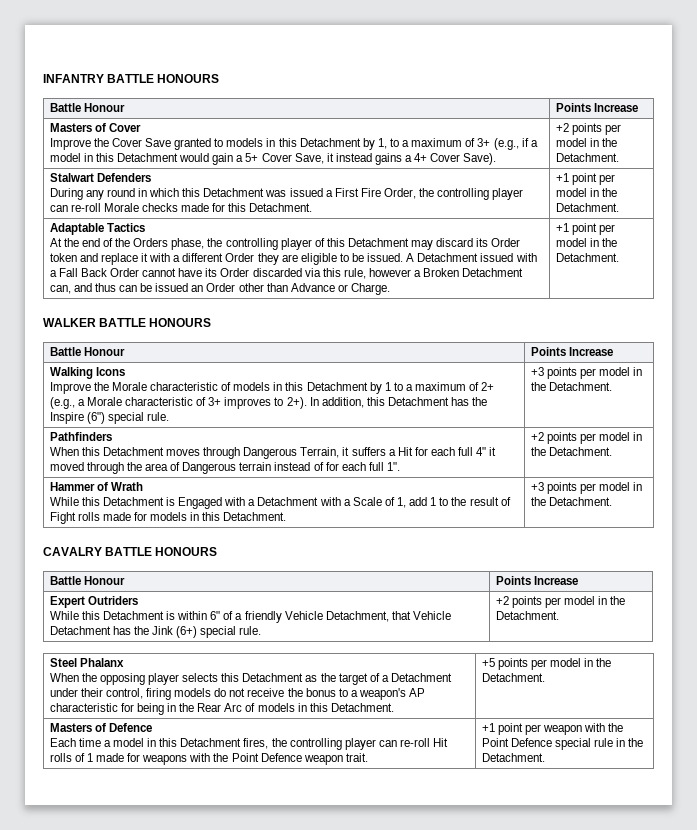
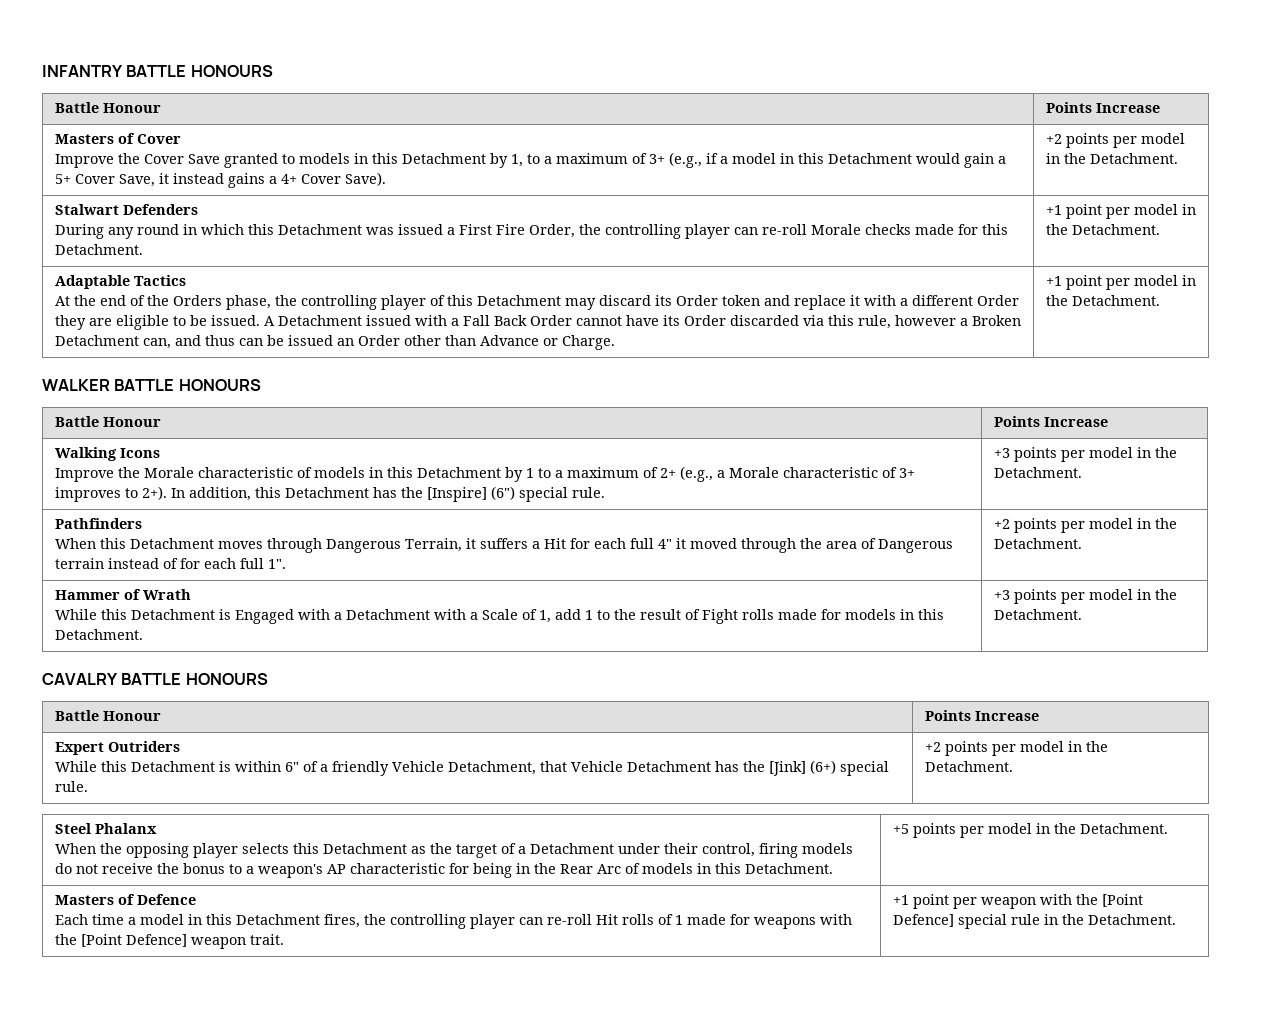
[49,412,84,424] Inspire -> [426,487,487,502] [Inspire]
[152,626,174,635] Jink -> [768,761,806,776] [Jink]
[231,753,302,762] Point Defence -> [80,934,187,947] [Point Defence]
[481,738,552,747] Point Defence -> [1101,894,1143,907] [892,914,954,927] [Point Defence]

